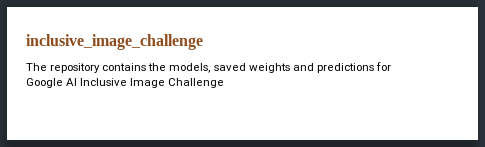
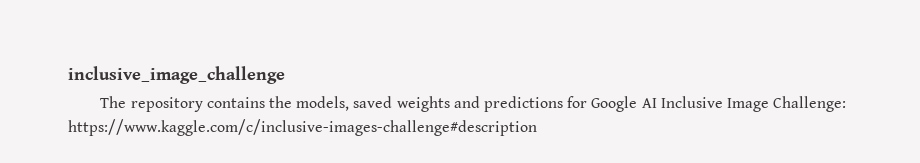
[168,78,225,88] Challenge -> [773,96,847,112] [68,119,537,136] Challenge: https://www.kaggle.com/c/inclusive-images-challenge#description

